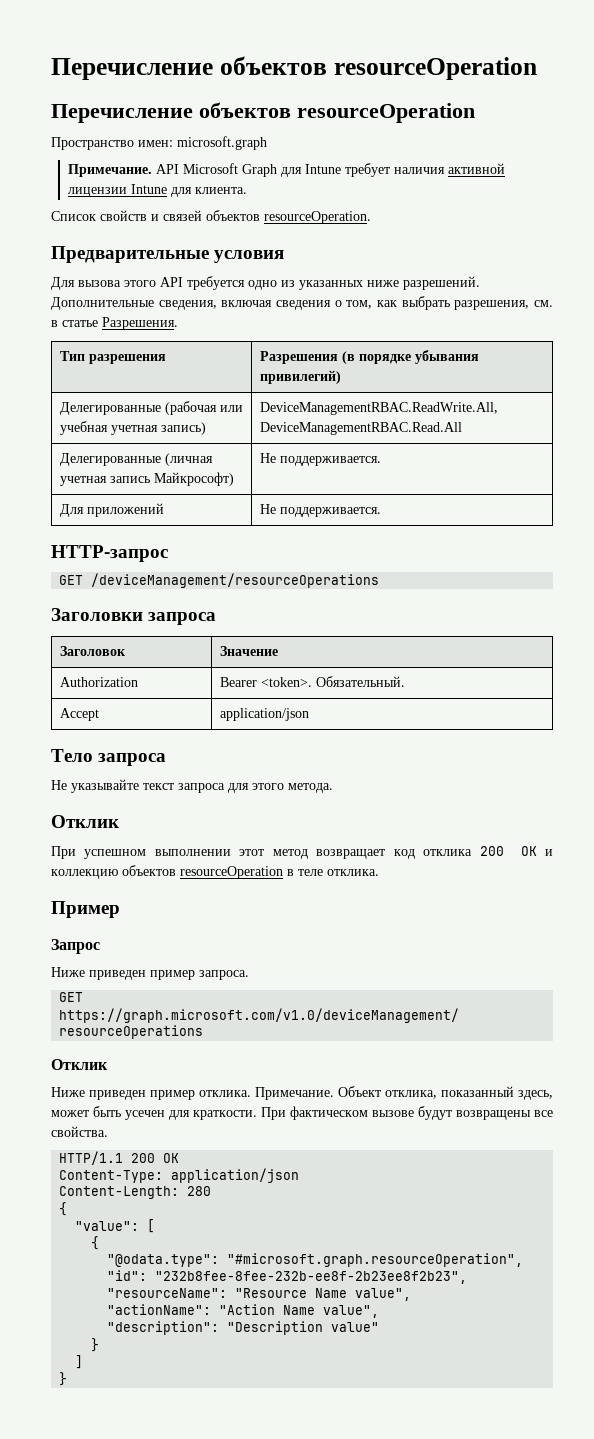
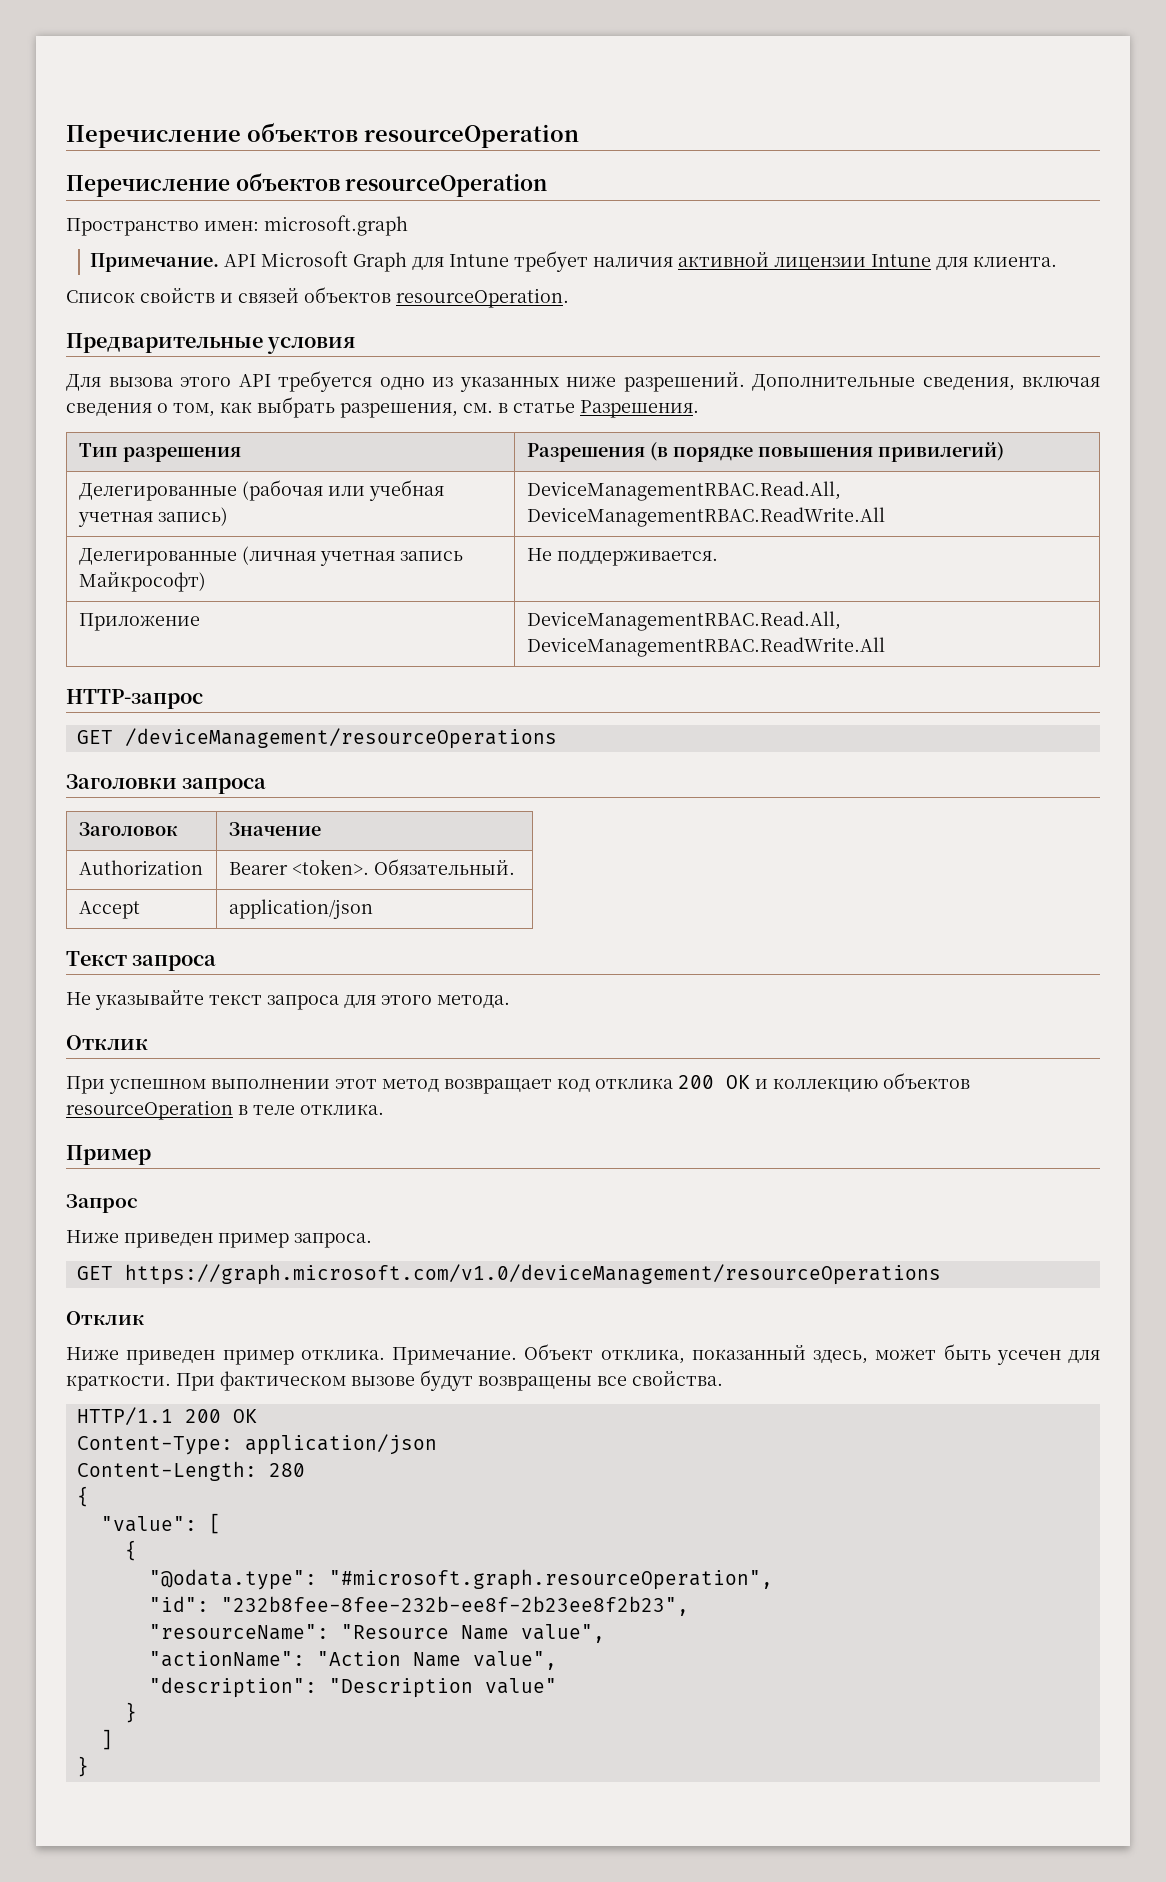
[414,350,479,364] убывания -> [757,447,873,457] повышения
[259,402,498,415] [259,422,462,435] DeviceManagementRBAC.ReadWrite.All, DeviceManagementRBAC.Read.All -> [526,481,841,501] [526,507,885,527] DeviceManagementRBAC.Read.All, DeviceManagementRBAC.ReadWrite.All
[59,503,164,517] [259,504,381,517] Для приложений | Не поддерживается. -> [78,613,200,631] [526,611,841,631] [526,637,885,657] Приложение | DeviceManagementRBAC.Read.All, DeviceManagementRBAC.ReadWrite.All
[51,749,93,762] Тело -> [66,951,127,966] Текст

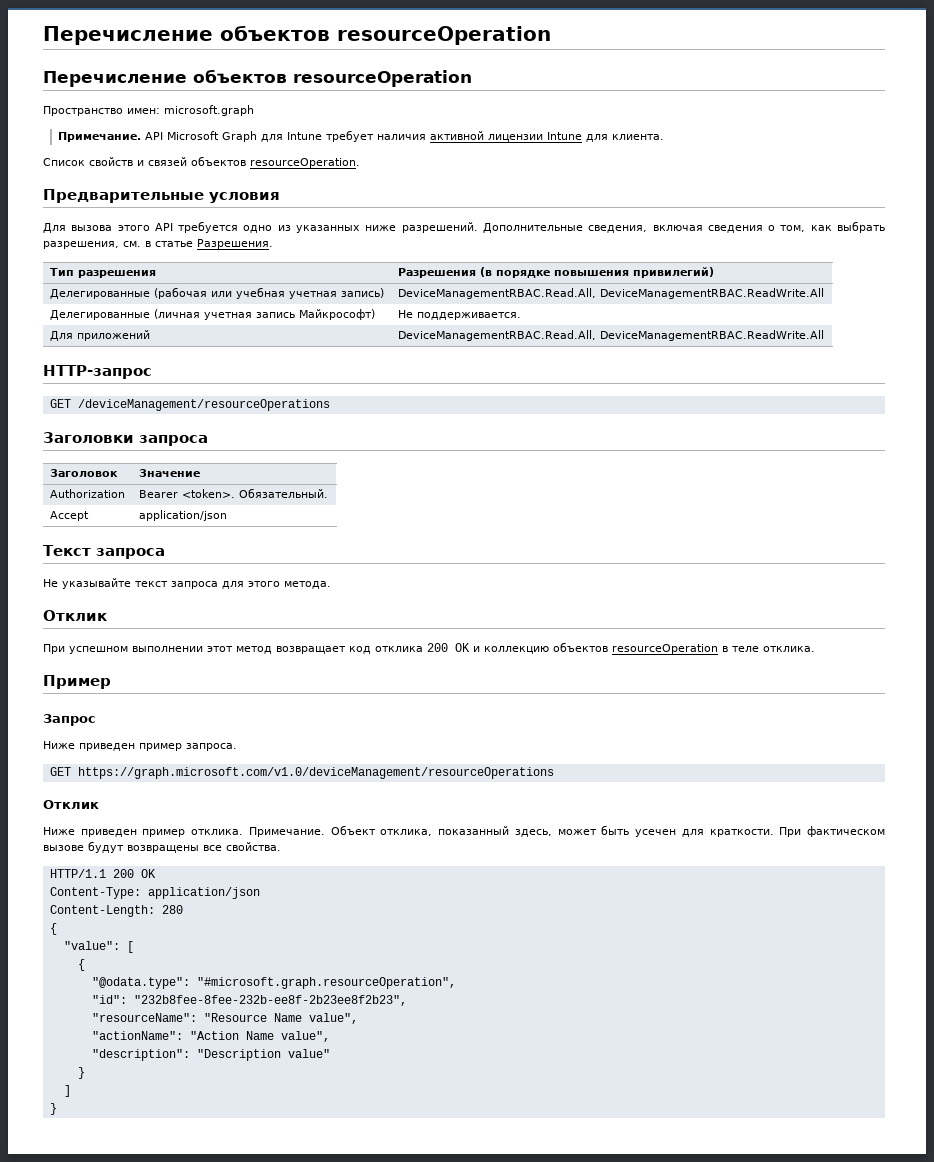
[78,613,200,631] Приложение -> [49,330,150,341] Для приложений

